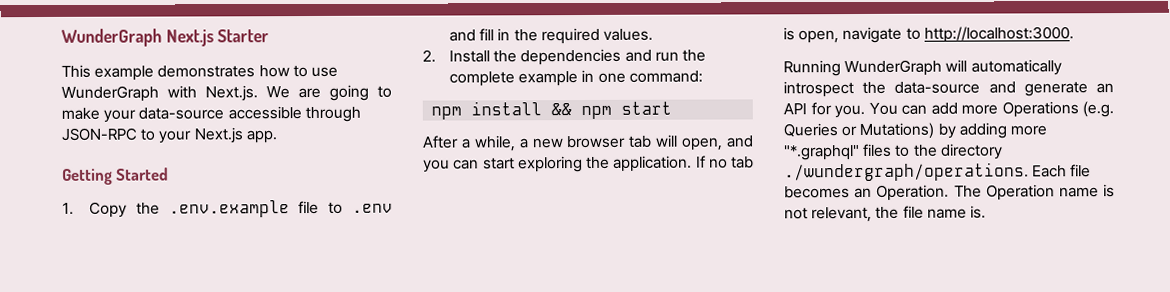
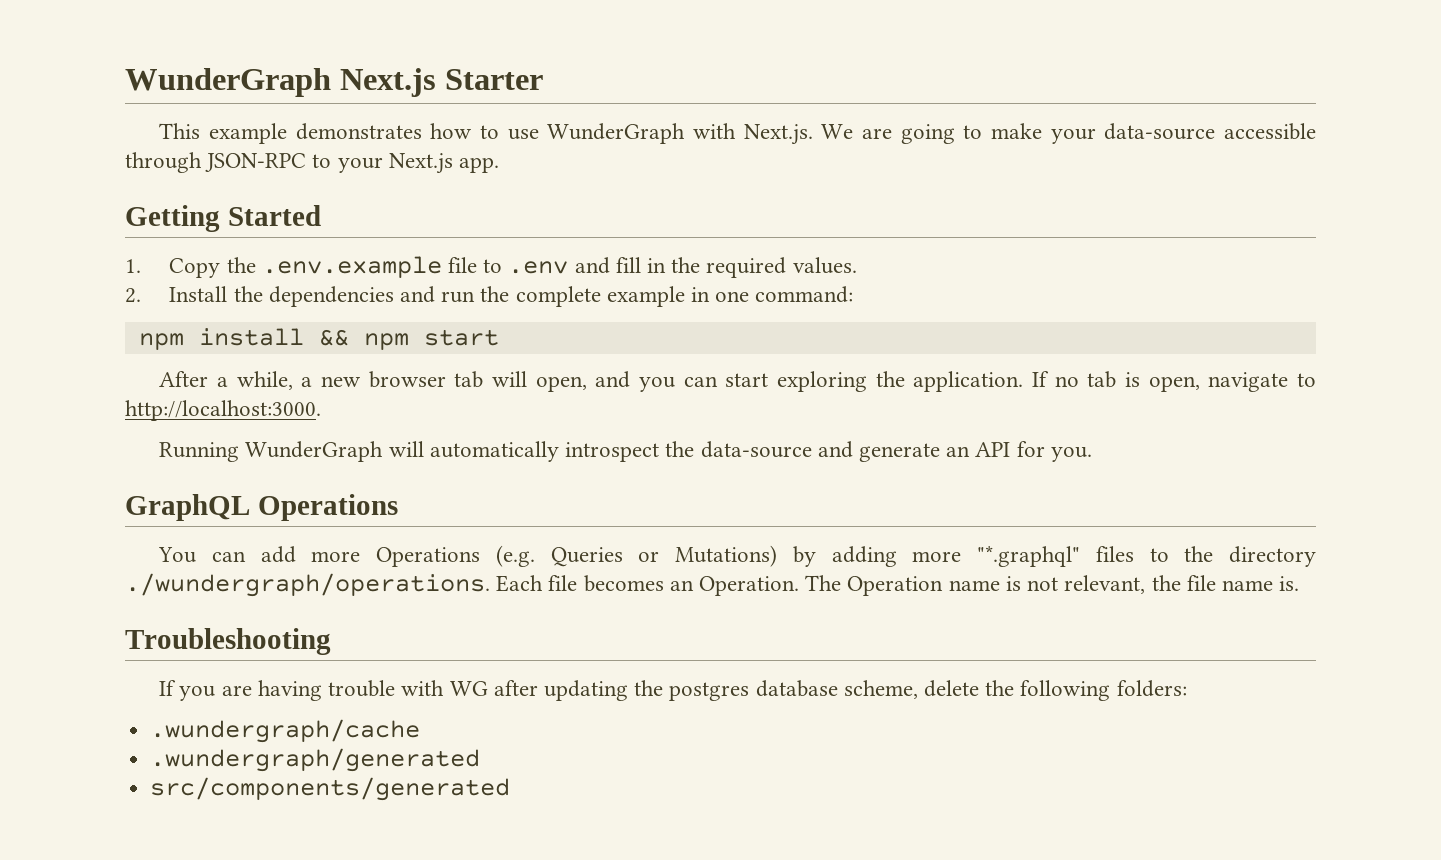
(865, 111) none -> [125,494,398,521] // GraphQL Operations //
(986, 212) none -> [125,628,331,655] [159,680,1187,701] [150,719,421,743] [150,748,481,772] [150,777,511,801] // Troubleshooting // If you are having trouble with WG after updating the postgres database scheme, delete the following folders: // .wundergraph/cache // .wundergraph/generated // src/components/generated

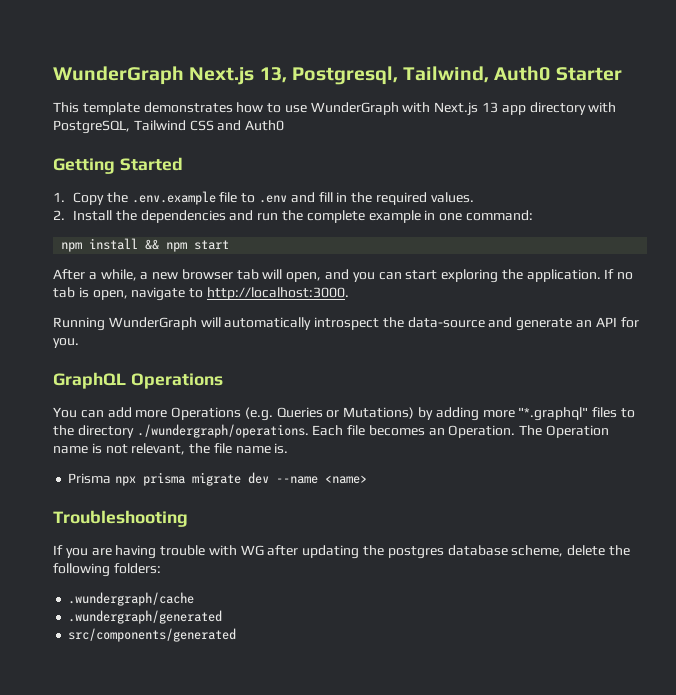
(436, 82) none -> [259,66,551,85] 13, Postgresql, Tailwind, Auth0
[208,123,287,144] example -> [82,102,140,115] template
[743,123,1316,145] [125,152,500,174] Next.js. We are going to make your data-source accessible through JSON-RPC to your Next.js app. -> [434,102,617,116] [53,120,285,134] Next.js 13 app directory with PostgreSQL, Tailwind CSS and Auth0
(1300, 583) none -> [68,472,368,486] // Prisma npx prisma migrate dev --name <name>

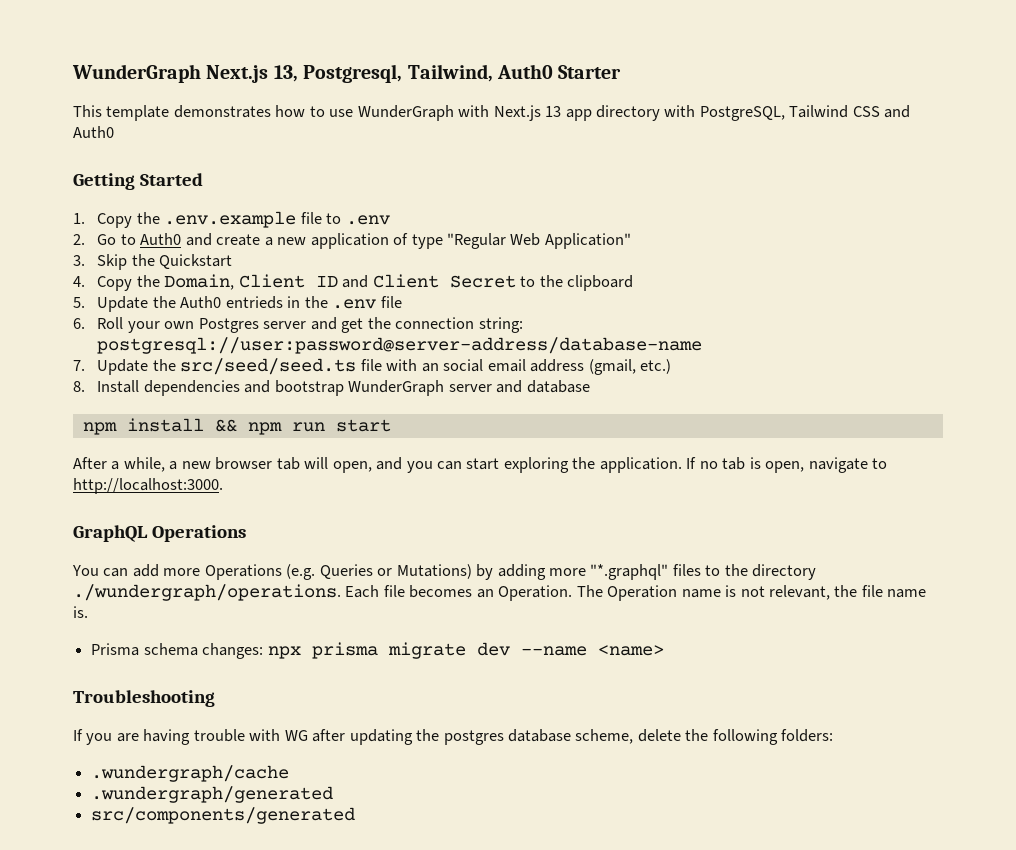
[290,192,474,205] [53,210,533,223] and fill in the required values. // 2. Install the dependencies and run the complete example in one command: -> [73,233,631,249] [73,254,233,270] [73,274,634,291] [73,296,402,312] [73,317,523,333] [97,337,703,354] [73,358,671,375] [73,380,590,396] // 2. Go to Auth0 and create a new application of type "Regular Web Application" // 3. Skip the Quickstart // 4. Copy the Domain, Client ID and Client Secret to the clipboard // 5. Update the Auth0 entrieds in the .env file // 6. Roll your own Postgres server and get the connection string: postgresql://user:password@server-address/database-name // 7. Update the src/seed/seed.ts file with an social email address (gmail, etc.) // 8. Install dependencies and bootstrap WunderGraph server and database
(188, 247) none -> [291,422,325,432] run
[53,317,639,331] [53,338,79,348] // Running WunderGraph will automatically introspect the data-source and generate an API for you. -> (223, 486) none
(112, 478) none -> [143,643,264,659] schema changes:

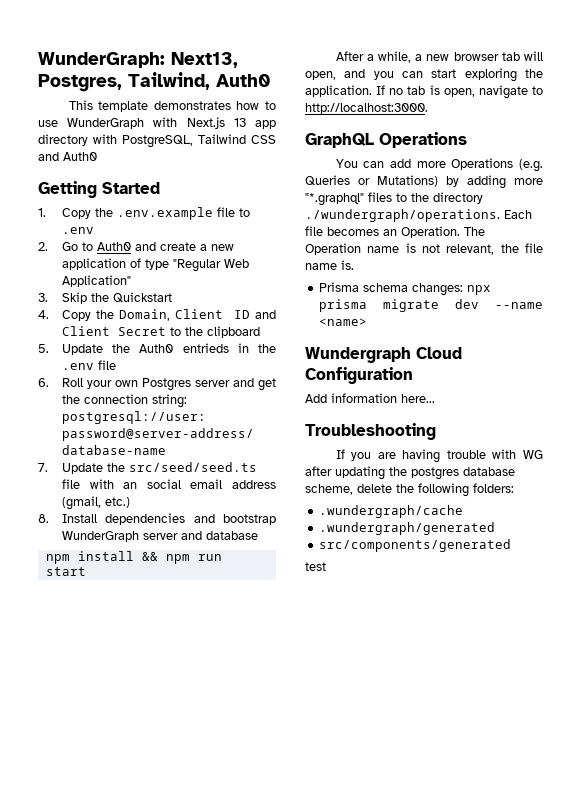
[72,64,403,83] WunderGraph Next.js 13, Postgresql, -> [38,52,238,68] [38,74,122,92] WunderGraph: Next13, Postgres,
[558,65,622,79] Starter -> (270, 80) none
(664, 650) none -> [305,347,462,363] [305,367,413,384] [305,393,435,403] // Wundergraph Cloud Configuration // Add information here...
(356, 815) none -> [305,562,326,571] // test

